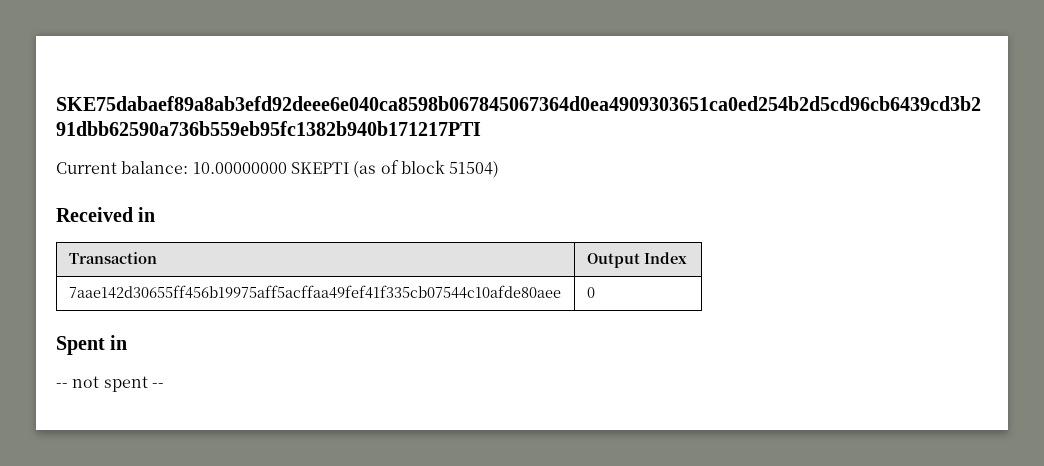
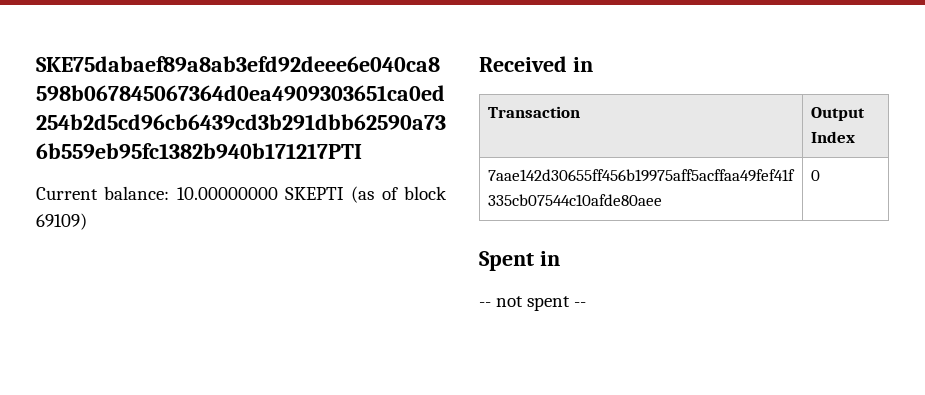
[449,161,500,178] 51504) -> [36,213,87,230] 69109)

